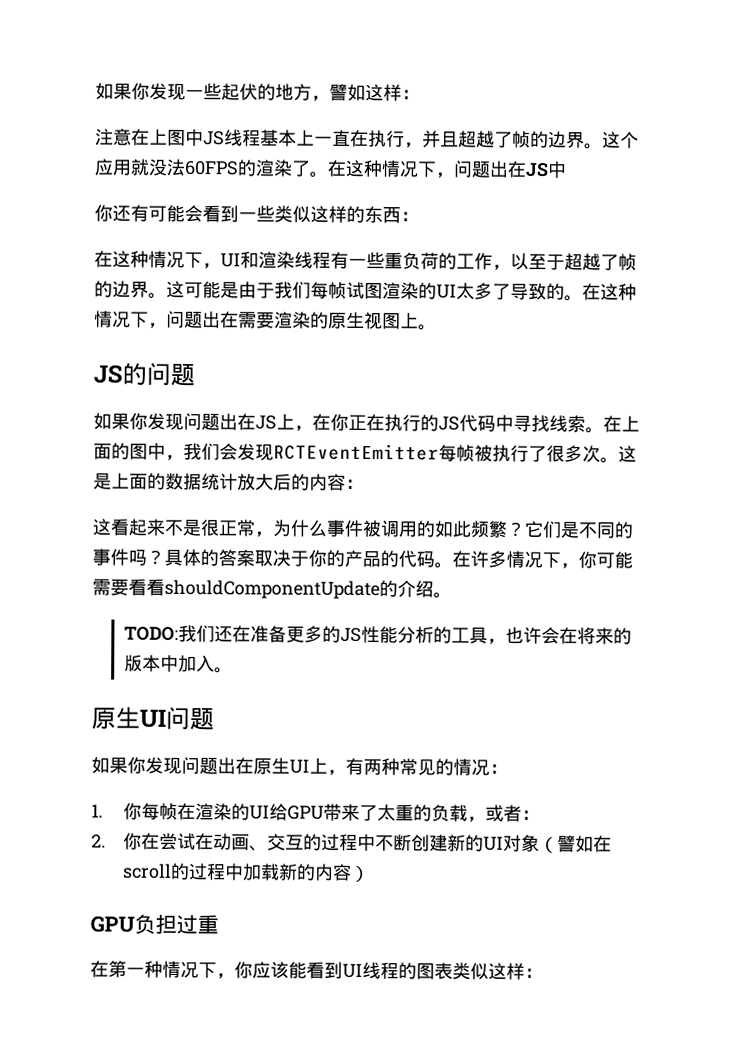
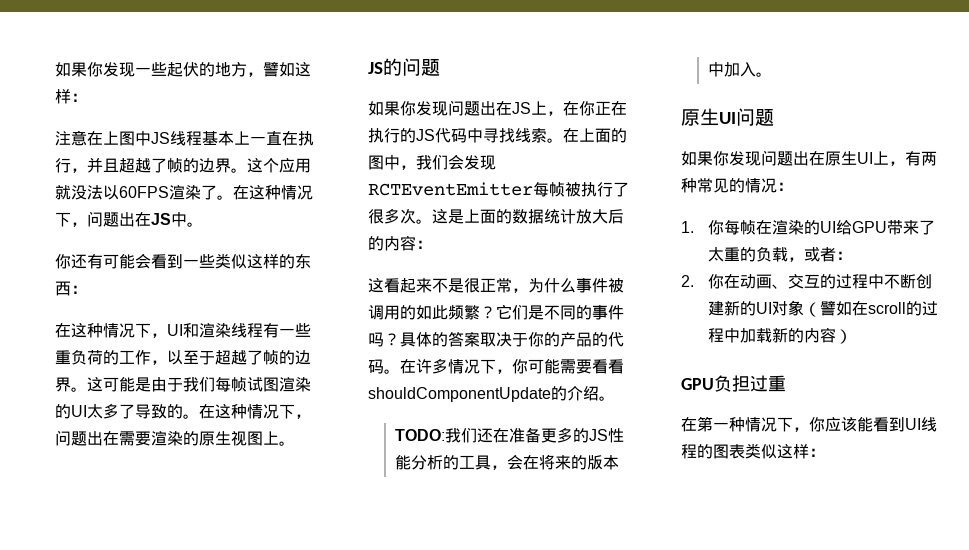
[184,159,257,177] 60FPS的 -> [103,185,169,200] 以60FPS
(567, 169) none -> [187,222,203,227] 。
[504,626,542,644] 也许 -> (508, 467) none
[158,832,214,851] 尝试在 -> (741, 281) none

